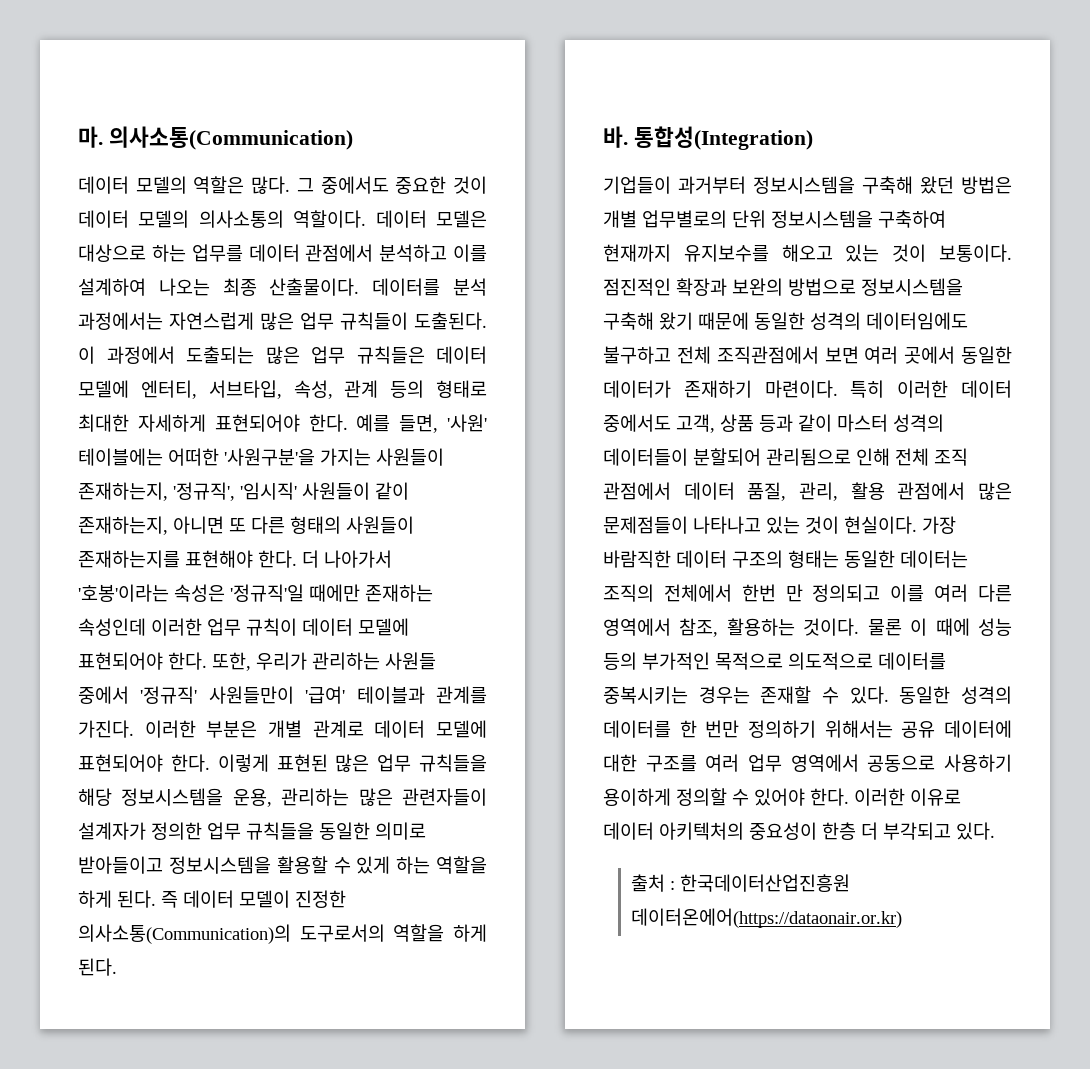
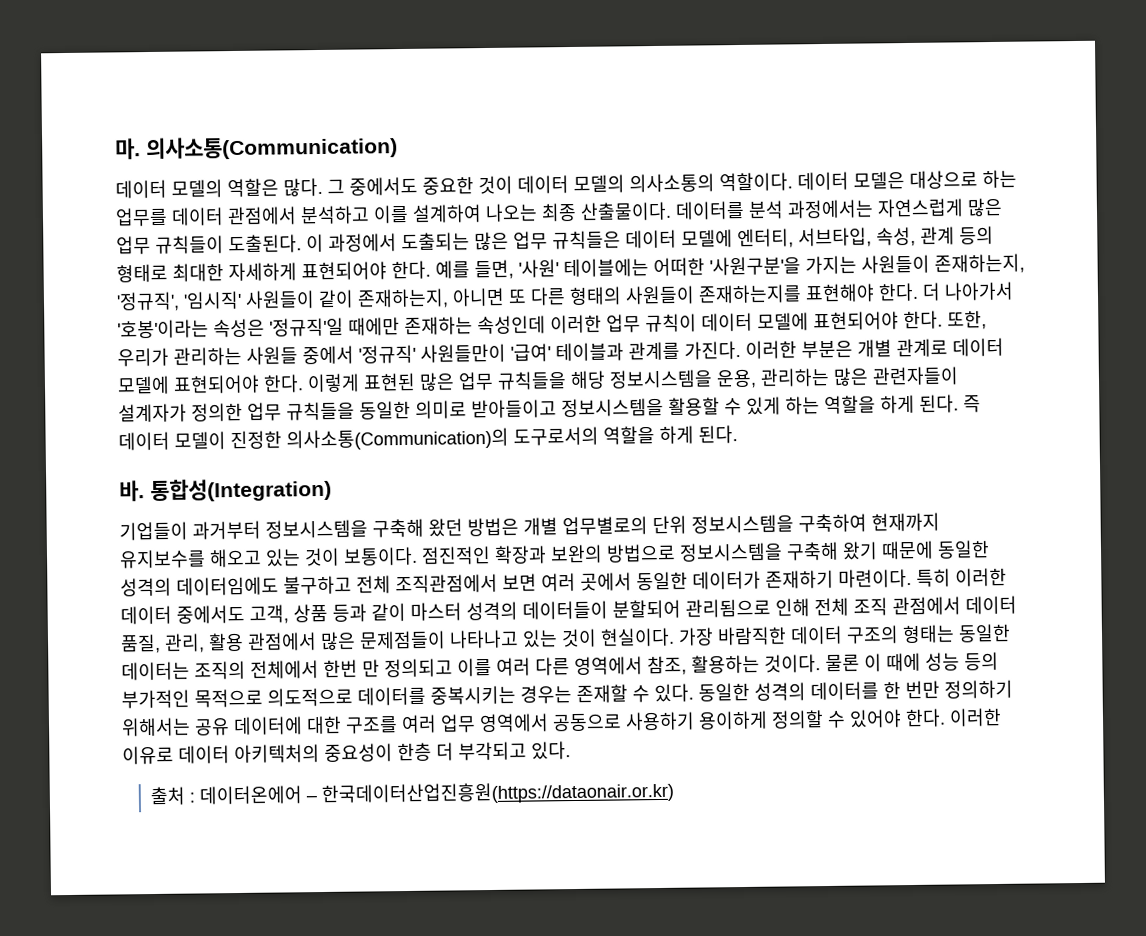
[680,874,851,892] [631,908,903,928] 한국데이터산업진흥원 데이터온에어(https://dataonair.or.kr) -> [199,780,675,806] 데이터온에어 – 한국데이터산업진흥원(https://dataonair.or.kr)

